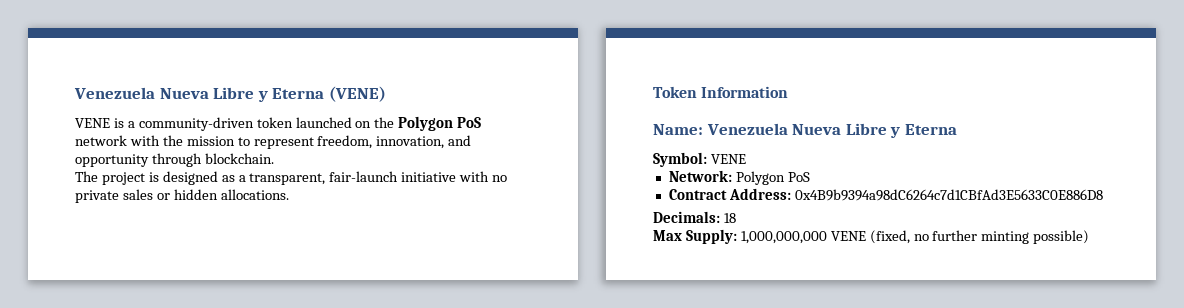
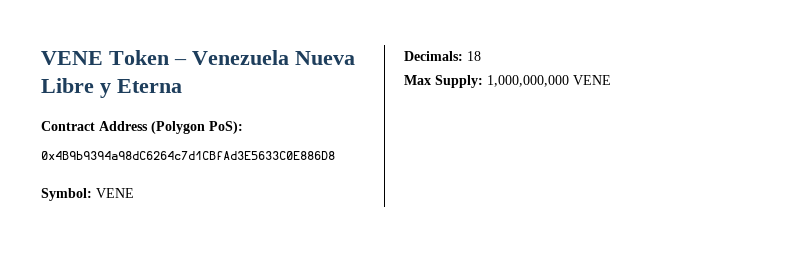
[74,86,386,102] [75,116,482,131] [75,135,472,149] [75,153,274,167] [75,171,508,185] [75,189,289,203] [653,86,789,98] [653,124,703,135] Venezuela Nueva Libre y Eterna (VENE) // VENE is a community-driven token launched on the Polygon PoS network with the mission to represent freedom, innovation, and opportunity through blockchain. // The project is designed as a transparent, fair-launch initiative with no private sales or hidden allocations. // Token Information // Name: -> [41,50,187,65] VENE Token –
[653,152,746,167] [668,170,810,185] [668,188,1103,201] Symbol: VENE // Network: Polygon PoS // Contract Address: 0x4B9b9394a98dC6264c7d1CBfAd3E5633C0E886D8 -> [41,121,243,134] [41,151,335,160] [41,188,134,201] Contract Address (Polygon PoS): // 0x4B9b9394a98dC6264c7d1CBfAd3E5633C0E886D8 // Symbol: VENE
[869,230,1090,244] (fixed, no further minting possible) -> (611, 80) none

